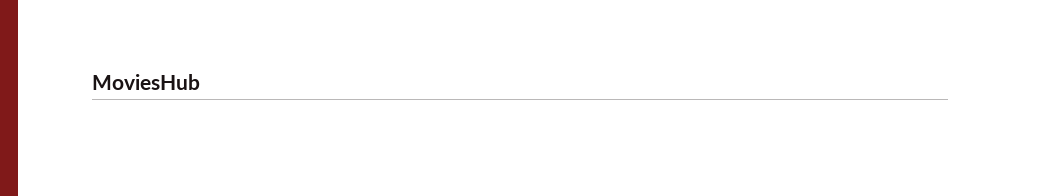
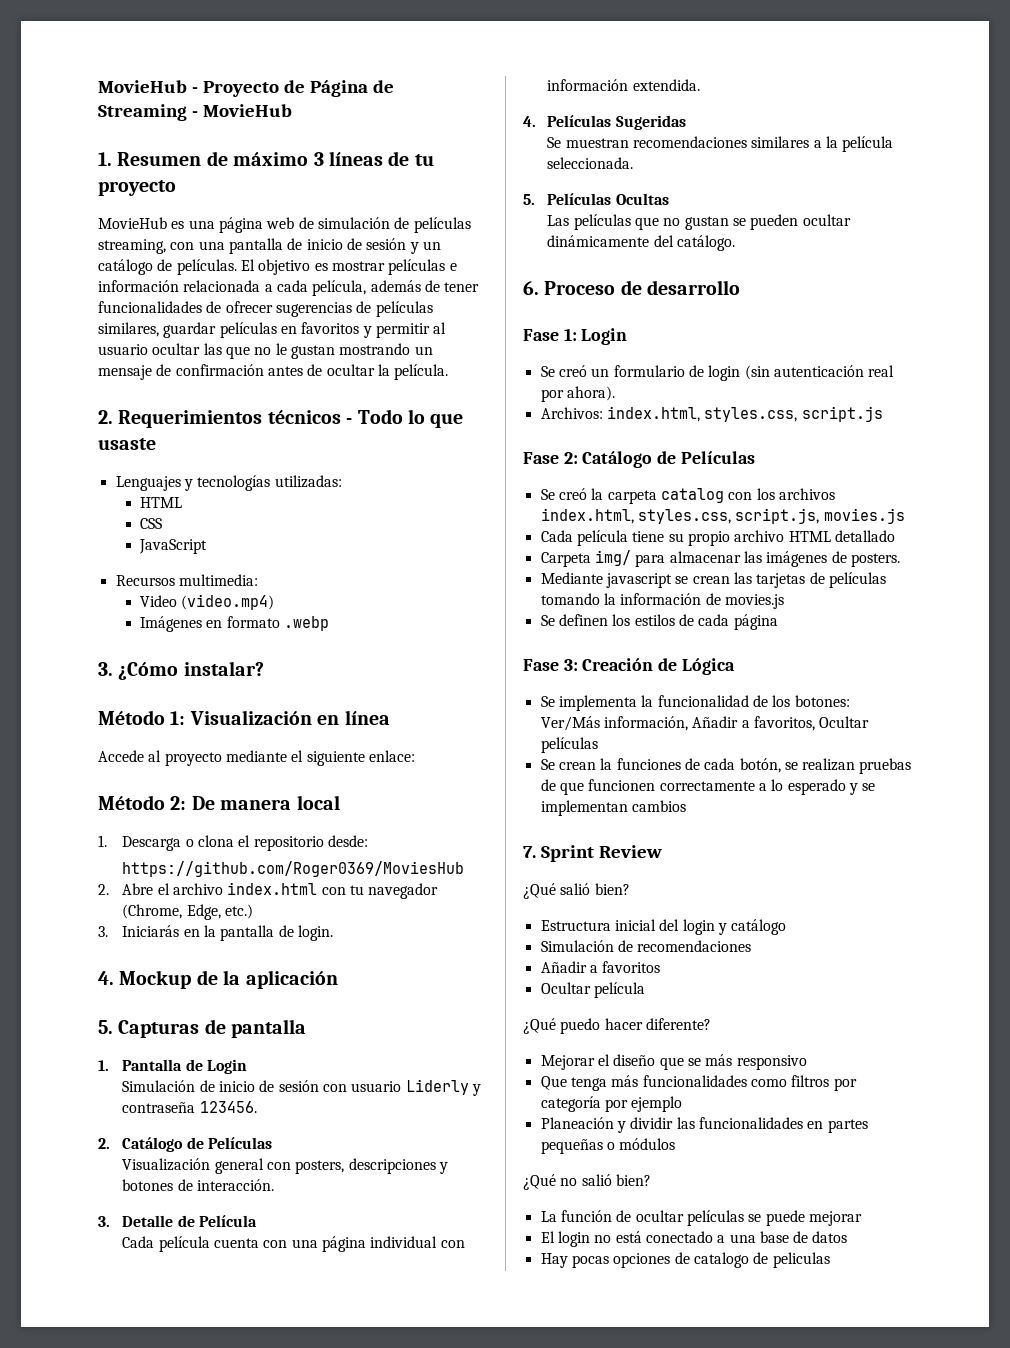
[92,74,200,90] MoviesHub -> [98,80,394,97] [98,104,292,121] [98,151,434,166] [98,180,176,196] [98,217,471,233] [98,238,441,254] [98,259,457,275] [98,280,480,296] [98,301,433,317] [98,322,447,338] [98,343,433,359] [98,364,449,380] [98,409,464,428] [98,438,156,450] [115,475,342,491] [140,497,183,508] [140,518,163,529] [139,539,208,554] [115,574,258,586] [140,594,275,610] [140,616,330,632] [98,661,264,680] [98,710,390,725] [98,750,415,766] [98,795,340,810] [98,835,369,851] [122,861,465,877] [98,882,439,899] [122,904,254,920] [98,925,334,941] [98,970,338,989] [98,1019,307,1038] [98,1059,248,1074] [122,1079,482,1096] [122,1101,257,1113] [98,1137,273,1152] [122,1158,449,1174] [122,1179,275,1191] [98,1215,258,1227] [122,1236,465,1252] [547,79,700,91] [523,115,686,130] [547,136,894,152] [547,157,634,169] [523,193,669,205] [547,214,851,230] [547,235,736,251] [523,280,741,295] [523,328,628,345] [540,365,895,381] [540,386,615,402] [540,406,883,422] [523,451,755,468] [540,488,835,504] [540,508,905,524] [540,530,895,546] [540,550,900,567] [540,572,886,588] [540,593,784,609] [540,614,778,630] [523,658,735,675] [540,695,850,711] [540,716,870,731] [540,737,598,753] [540,758,912,774] [540,779,876,795] [540,800,686,816] [523,845,662,862] [523,883,630,899] [540,919,787,935] [540,940,752,952] [540,961,661,973] [540,982,645,998] [523,1018,711,1034] [540,1054,807,1070] [540,1075,857,1091] [540,1096,683,1112] [540,1117,868,1133] [540,1138,676,1154] [523,1174,651,1190] [540,1210,862,1226] [540,1231,848,1247] [540,1252,830,1268] MovieHub - Proyecto de Página de Streaming - MovieHub // 1. Resumen de máximo 3 líneas de tu proyecto // MovieHub es una página web de simulación de películas streaming, con una pantalla de inicio de sesión y un catálogo de películas. El objetivo es mostrar películas e información relacionada a cada película, además de tener funcionalidades de ofrecer sugerencias de películas similares, guardar películas en favoritos y permitir al usuario ocultar las que no le gustan mostrando un mensaje de confirmación antes de ocultar la película. // 2. Requerimientos técnicos - Todo lo que usaste // Lenguajes y tecnologías utilizadas: // HTML // CSS // JavaScript // Recursos multimedia: // Video (video.mp4) // Imágenes en formato .webp // 3. ¿Cómo instalar? // Método 1: Visualización en línea // Accede al proyecto mediante el siguiente enlace: // Método 2: De manera local // 1. Descarga o clona el repositorio desde: // https://github.com/Roger0369/MoviesHub // 2. Abre el archivo index.html con tu navegador (Chrome, Edge, etc.) // 3. Iniciarás en la pantalla de login. // 4. Mockup de la aplicación // 5. Capturas de pantalla // 1. Pantalla de Login // Simulación de inicio de sesión con usuario Liderly y contraseña 123456. // 2. Catálogo de Películas // Visualización general con posters, descripciones y botones de interacción. // 3. Detalle de Película // Cada película cuenta con una página individual con información extendida. // 4. Películas Sugeridas // Se muestran recomendaciones similares a la película seleccionada. // 5. Películas Ocultas // Las películas que no gustan se pueden ocultar dinámicamente del catálogo. // 6. Proceso de desarrollo // Fase 1: Login // Se creó un formulario de login (sin autenticación real por ahora). // Archivos: index.html, styles.css, script.js // Fase 2: Catálogo de Películas // Se creó la carpeta catalog con los archivos index.html, styles.css, script.js, movies.js // Cada película tiene su propio archivo HTML detallado // Carpeta img/ para almacenar las imágenes de posters. // Mediante javascript se crean las tarjetas de películas tomando la información de movies.js // Se definen los estilos de cada página // Fase 3: Creación de Lógica // Se implementa la funcionalidad de los botones: Ver/Más información, Añadir a favoritos, Ocultar películas // Se crean la funciones de cada botón, se realizan pruebas de que funcionen correctamente a lo esperado y se implementan cambios // 7. Sprint Review // ¿Qué salió bien? // Estructura inicial del login y catálogo // Simulación de recomendaciones // Añadir a favoritos // Ocultar película // ¿Qué puedo hacer diferente? // Mejorar el diseño que se más responsivo // Que tenga más funcionalidades como filtros por categoría por ejemplo // Planeación y dividir las funcionalidades en partes pequeñas o módulos // ¿Qué no salió bien? // La función de ocultar películas se puede mejorar // El login no está conectado a una base de datos // Hay pocas opciones de catalogo de peliculas

